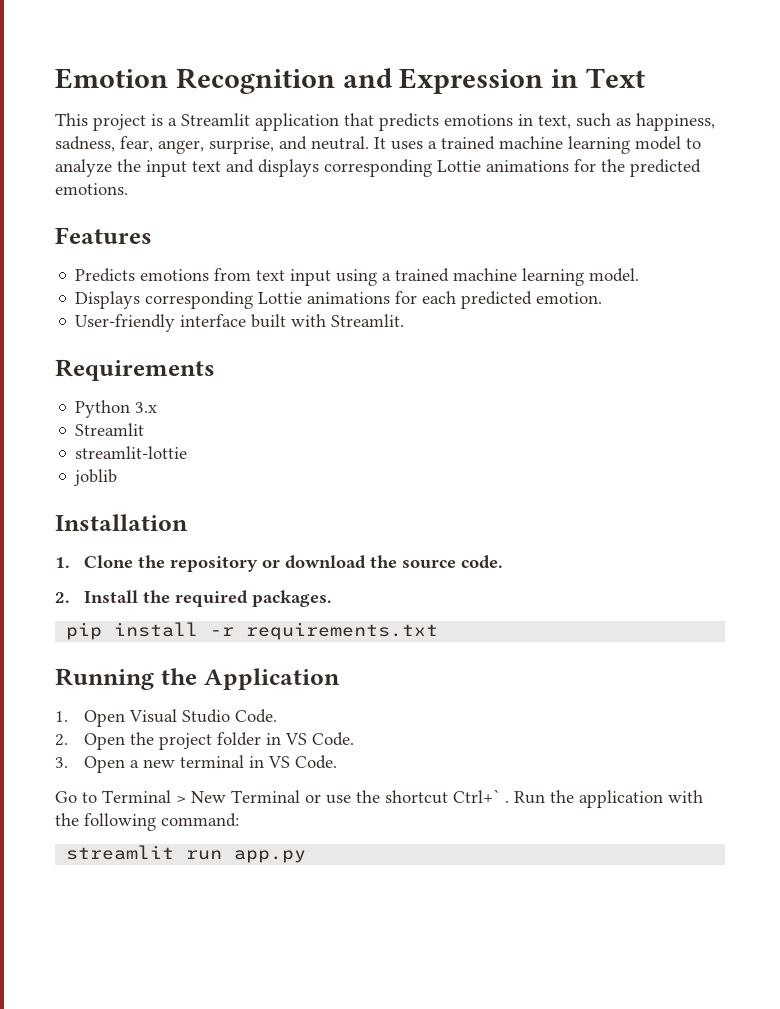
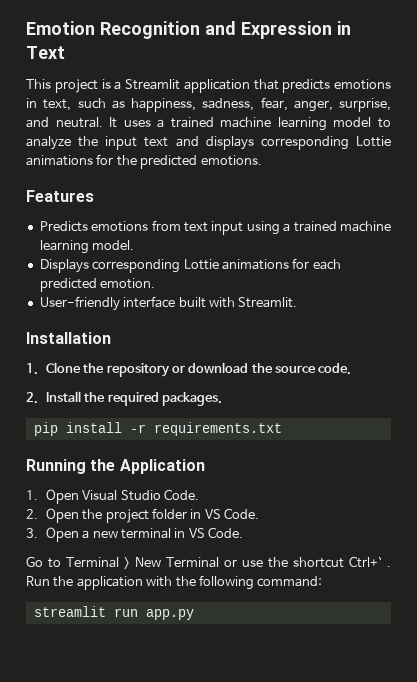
[55,359,215,381] [75,400,158,418] [75,423,145,436] [75,446,188,459] [74,469,118,486] // Requirements // Python 3.x // Streamlit // streamlit-lottie // joblib -> (298, 302) none

